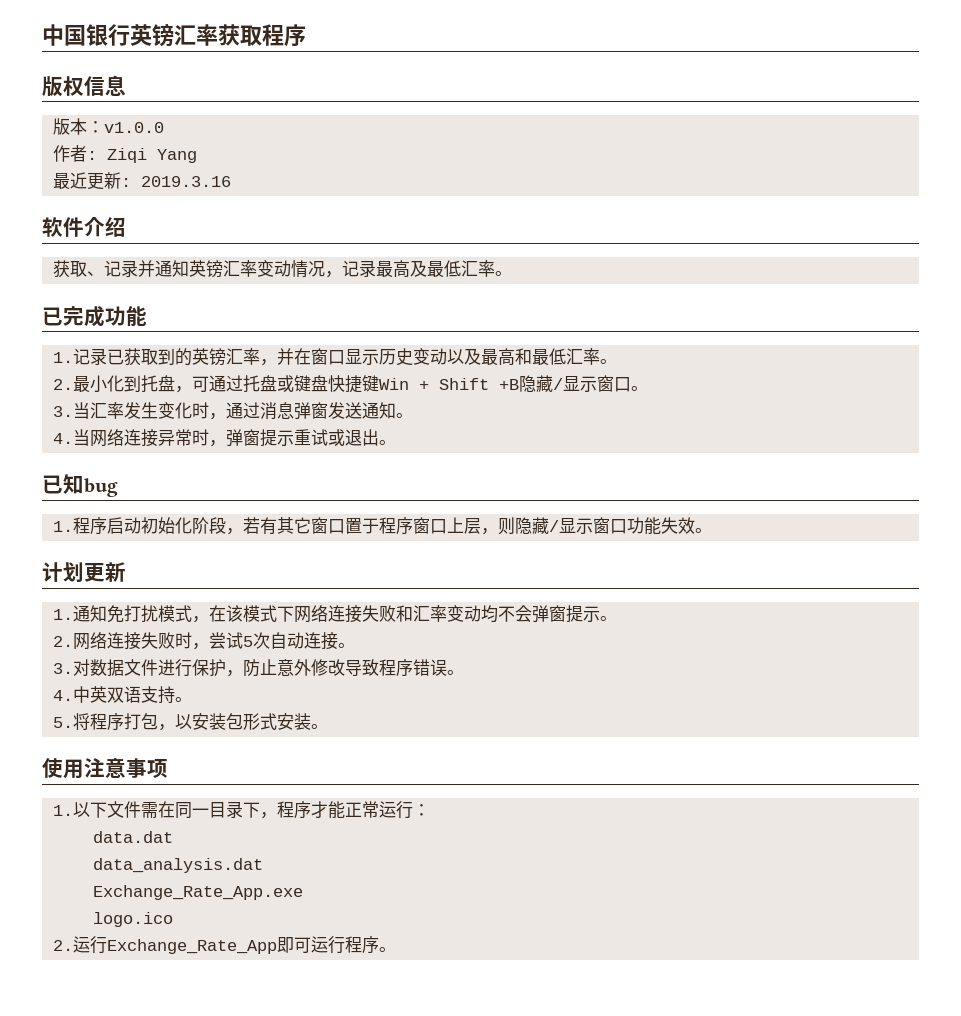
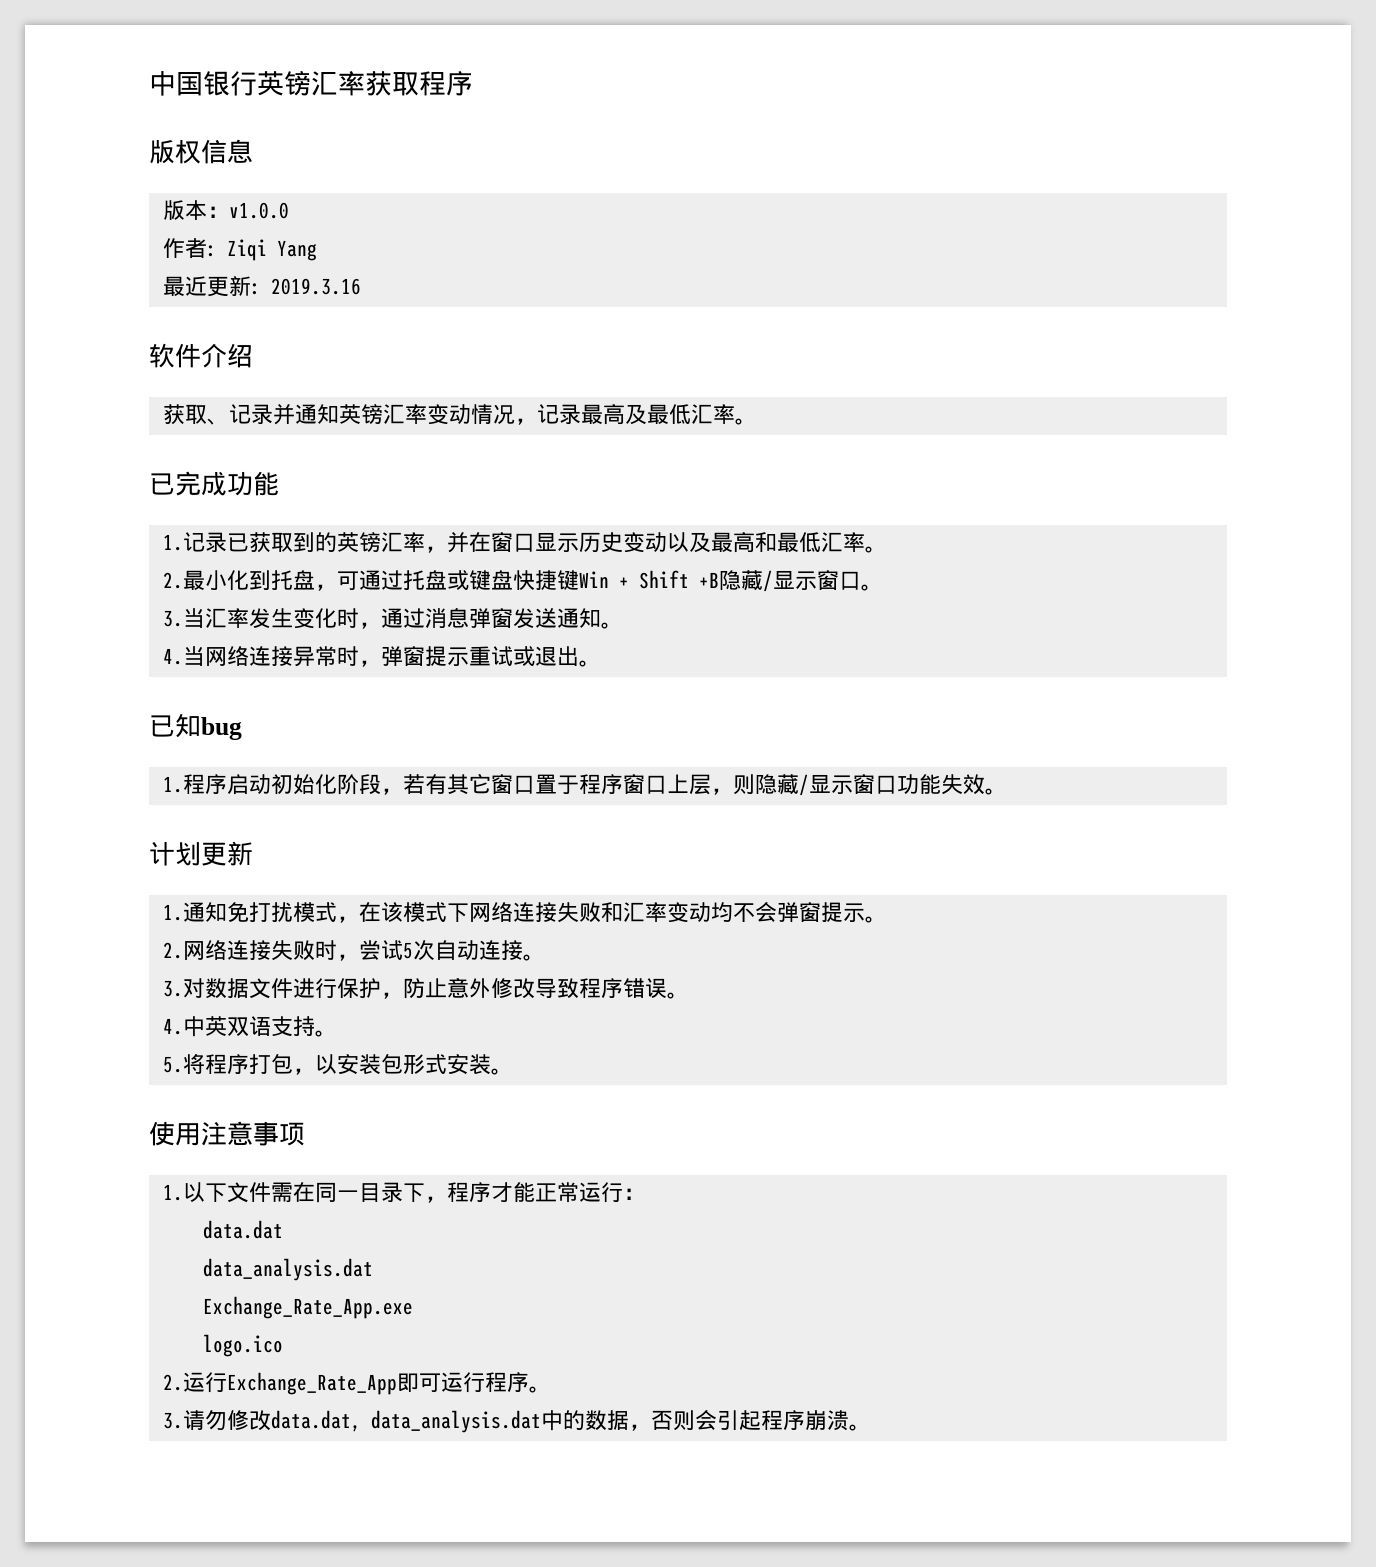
(396, 949) none -> [162,1410,871,1433] // 3.请勿修改data.dat, data_analysis.dat中的数据，否则会引起程序崩溃。

